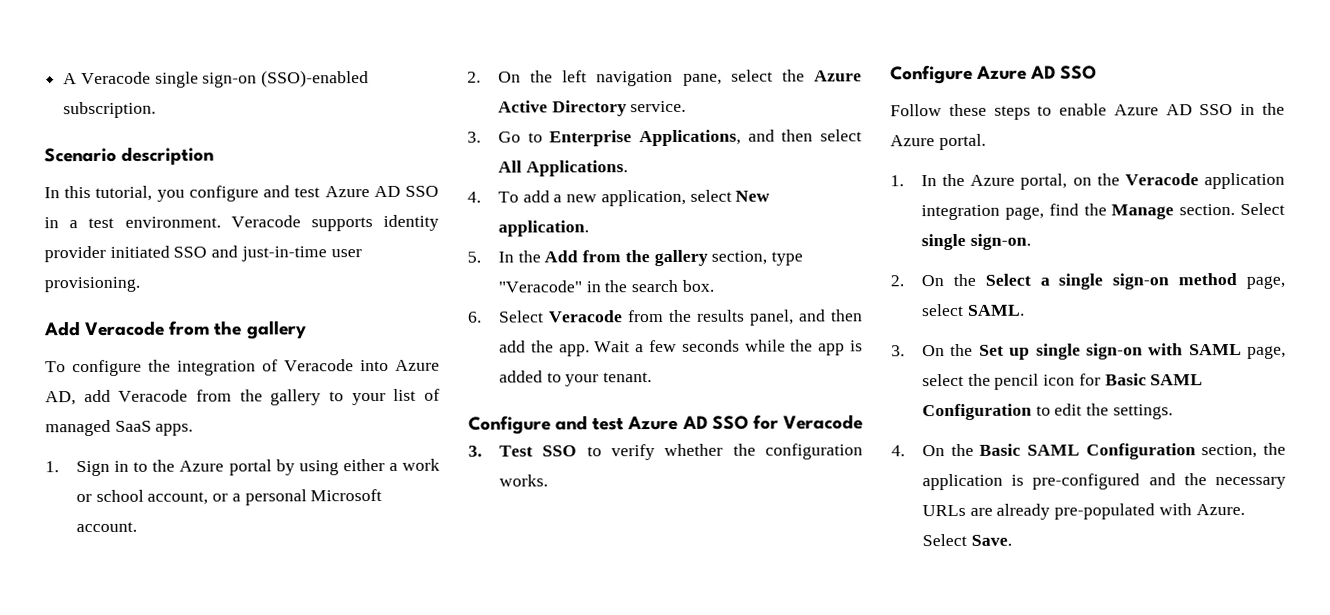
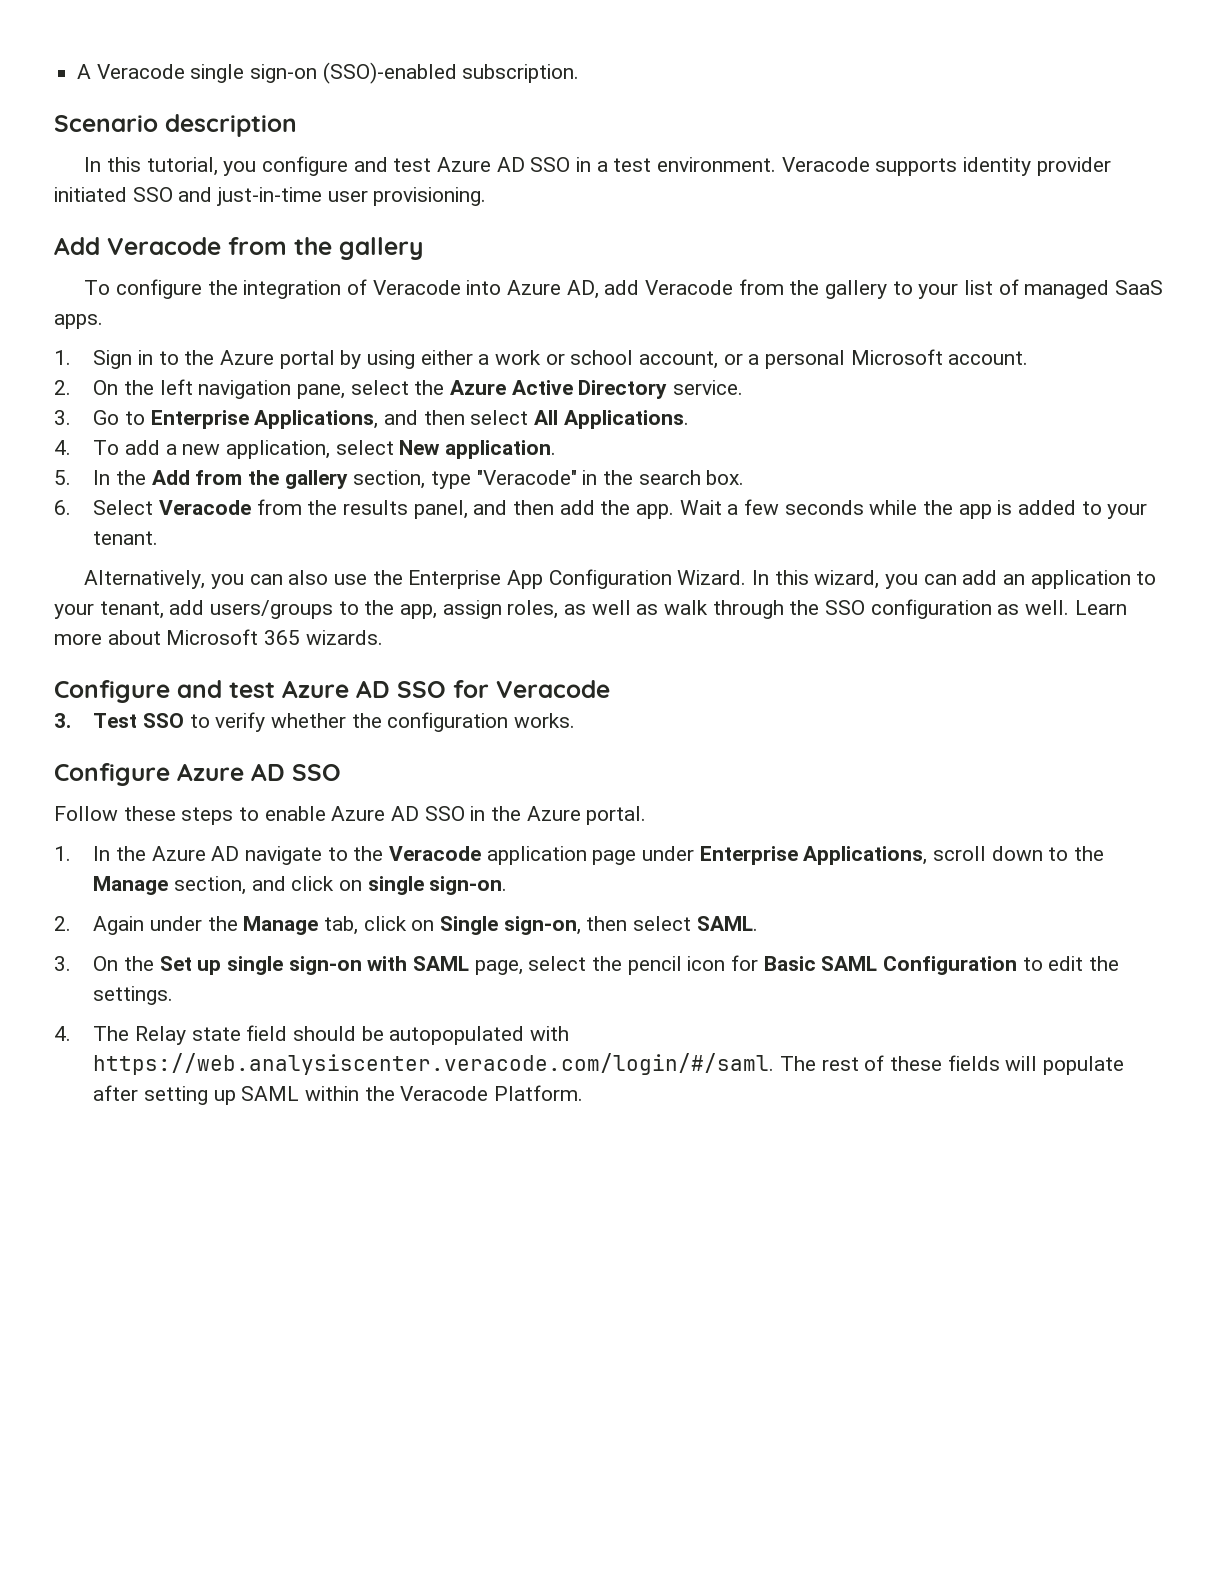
(653, 377) none -> [84,569,1157,589] [54,599,1127,619] [54,629,383,645] // Alternatively, you can also use the Enterprise App Configuration Wizard. In this wizard, you can add an application to your tenant, add users/groups to the app, assign roles, as well as walk through the SSO configuration as well. Learn more about Microsoft 365 wizards.
[1020,172,1285,190] [921,202,1285,221] [921,233,1031,251] [890,273,1285,290] portal, on the Veracode application integration page, find the Manage section. Select single sign-on. // 2. On the Select a single sign-on method page, -> [211,846,1105,865] [93,876,508,895] [54,916,628,935] AD navigate to the Veracode application page under Enterprise Applications, scroll down to the Manage section, and click on single sign-on. // 2. Again under the Manage tab, click on Single sign-on, then
[922,442,1286,460] [922,473,1286,491] [922,503,1245,520] [922,533,1012,547] On the Basic SAML Configuration section, the application is pre-configured and the necessary URLs are already pre-populated with Azure. Select Save. -> [93,1025,569,1045] [93,1053,1124,1075] [93,1085,583,1105] The Relay state field should be autopopulated with https://web.analysiscenter.veracode.com/login/#/saml. The rest of these fields will populate after setting up SAML within the Veracode Platform.

